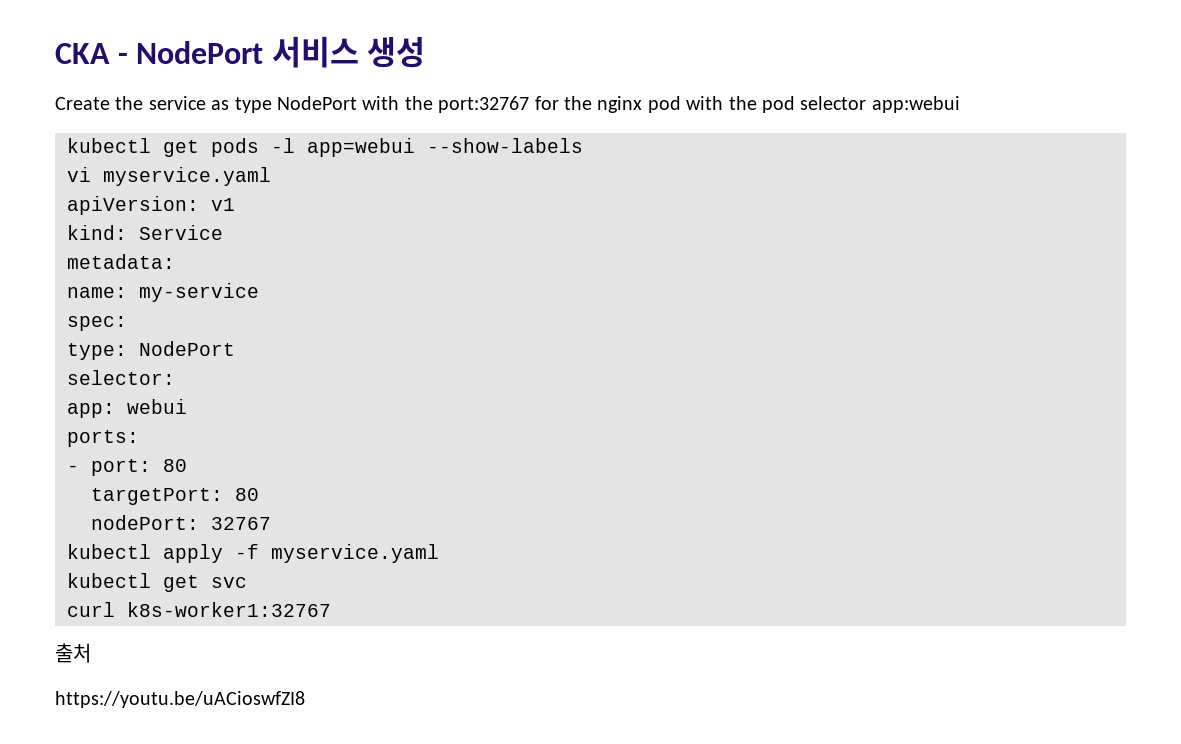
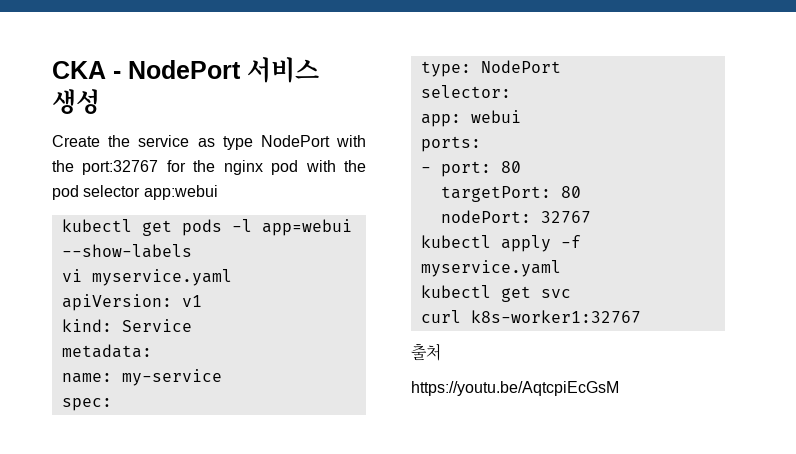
[55,691,305,708] https://youtu.be/uACioswfZI8 -> [411,381,619,396] https://youtu.be/AqtcpiEcGsM

